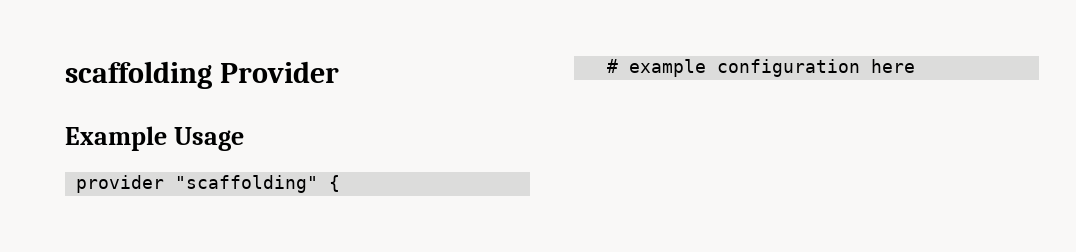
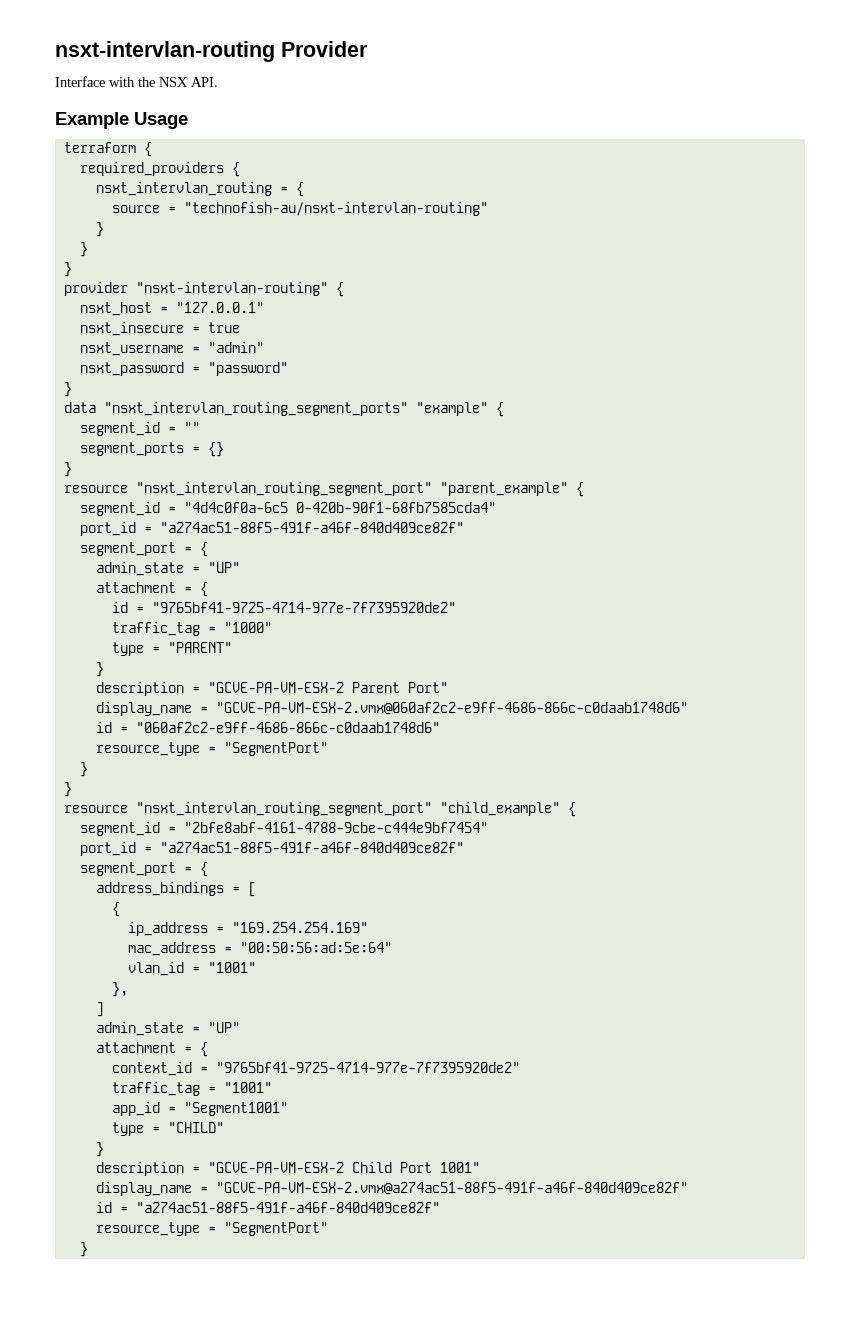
[65,61,212,89] scaffolding -> [55,41,275,62] nsxt-intervlan-routing
(339, 72) none -> [55,76,218,87] // Interface with the NSX API.
[76,175,341,193] [607,59,916,77] provider "scaffolding" { // # example configuration here -> [63,142,152,157] [79,162,240,177] [95,182,304,197] [111,202,488,216] [95,222,104,237] [79,242,88,257] [63,262,72,277] [63,282,344,297] [79,302,264,316] [79,322,240,336] [79,342,264,356] [79,362,288,376] [63,382,72,397] [63,402,504,417] [79,422,200,436] [79,442,224,457] [63,462,72,477] [63,482,584,497] [79,502,496,516] [79,522,464,536] [79,542,208,557] [95,562,240,576] [95,582,208,597] [111,602,456,613] [111,622,272,636] [111,642,232,656] [95,662,104,677] [95,682,448,696] [95,702,688,716] [95,722,440,733] [95,742,328,756] [79,762,88,777] [63,782,72,797] [63,802,576,817] [79,822,488,836] [79,842,464,856] [79,862,208,877] [95,882,256,897] [111,902,120,917] [127,922,368,936] [127,942,392,956] [127,962,256,976] [111,982,128,997] [95,1002,104,1017] [95,1022,240,1036] [95,1042,208,1057] [111,1062,520,1076] [111,1082,272,1096] [111,1102,288,1116] [111,1122,224,1136] [95,1142,104,1157] [95,1162,480,1176] [95,1182,688,1196] [95,1202,440,1213] [95,1222,328,1236] [79,1242,88,1257] terraform { // required_providers { // nsxt_intervlan_routing = { // source = "technofish-au/nsxt-intervlan-routing" // } // } // } // provider "nsxt-intervlan-routing" { // nsxt_host = "127.0.0.1" // nsxt_insecure = true // nsxt_username = "admin" // nsxt_password = "password" // } // data "nsxt_intervlan_routing_segment_ports" "example" { // segment_id = "" // segment_ports = {} // } // resource "nsxt_intervlan_routing_segment_port" "parent_example" { // segment_id = "4d4c0f0a-6c5 0-420b-90f1-68fb7585cda4" // port_id = "a274ac51-88f5-491f-a46f-840d409ce82f" // segment_port = { // admin_state = "UP" // attachment = { // id = "9765bf41-9725-4714-977e-7f7395920de2" // traffic_tag = "1000" // type = "PARENT" // } // description = "GCVE-PA-VM-ESX-2 Parent Port" // display_name = "GCVE-PA-VM-ESX-2.vmx@060af2c2-e9ff-4686-866c-c0daab1748d6" // id = "060af2c2-e9ff-4686-866c-c0daab1748d6" // resource_type = "SegmentPort" // } // } // resource "nsxt_intervlan_routing_segment_port" "child_example" { // segment_id = "2bfe8abf-4161-4788-9cbe-c444e9bf7454" // port_id = "a274ac51-88f5-491f-a46f-840d409ce82f" // segment_port = { // address_bindings = [ // { // ip_address = "169.254.254.169" // mac_address = "00:50:56:ad:5e:64" // vlan_id = "1001" // }, // ] // admin_state = "UP" // attachment = { // context_id = "9765bf41-9725-4714-977e-7f7395920de2" // traffic_tag = "1001" // app_id = "Segment1001" // type = "CHILD" // } // description = "GCVE-PA-VM-ESX-2 Child Port 1001" // display_name = "GCVE-PA-VM-ESX-2.vmx@a274ac51-88f5-491f-a46f-840d409ce82f" // id = "a274ac51-88f5-491f-a46f-840d409ce82f" // resource_type = "SegmentPort" // }

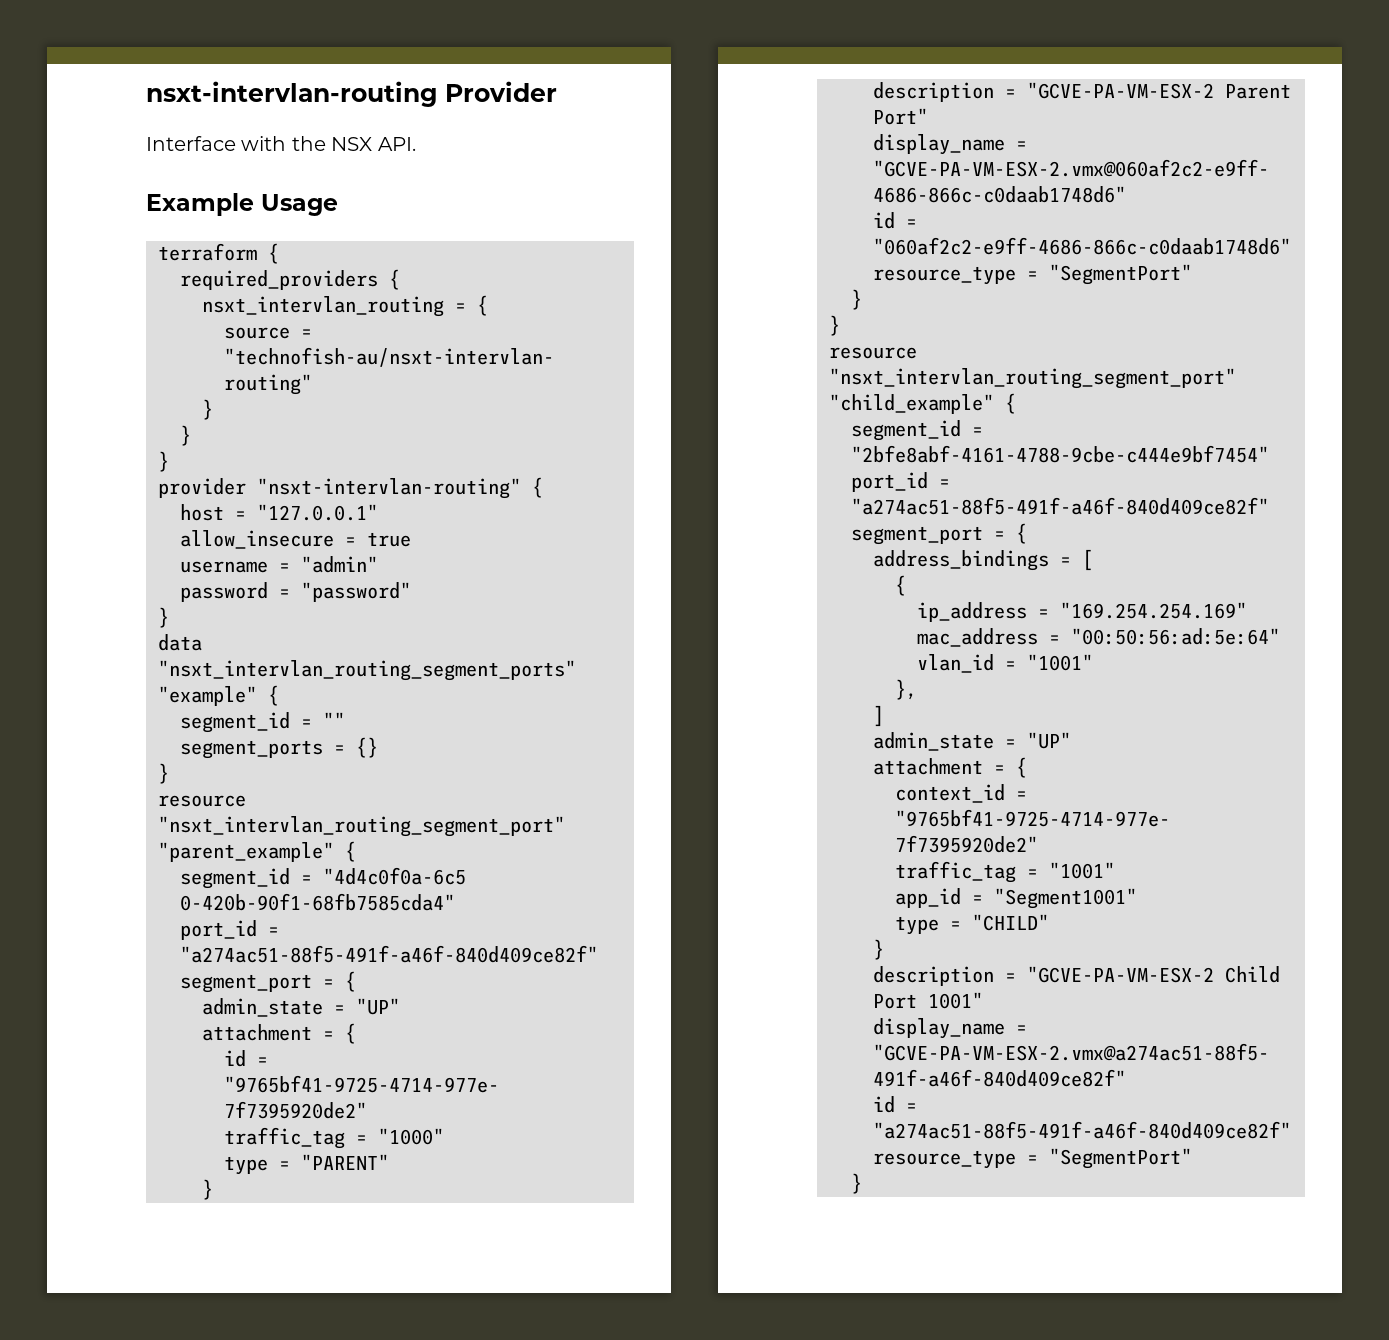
[79,302,152,316] nsxt_host -> [180,504,224,521] host
[79,322,184,336] nsxt_insecure -> [180,530,334,549] allow_insecure
[79,342,184,356] nsxt_username -> [180,561,268,573] username
[79,362,184,376] nsxt_password -> [180,582,268,602] password

